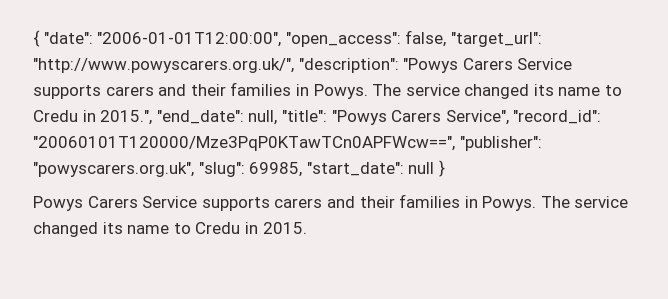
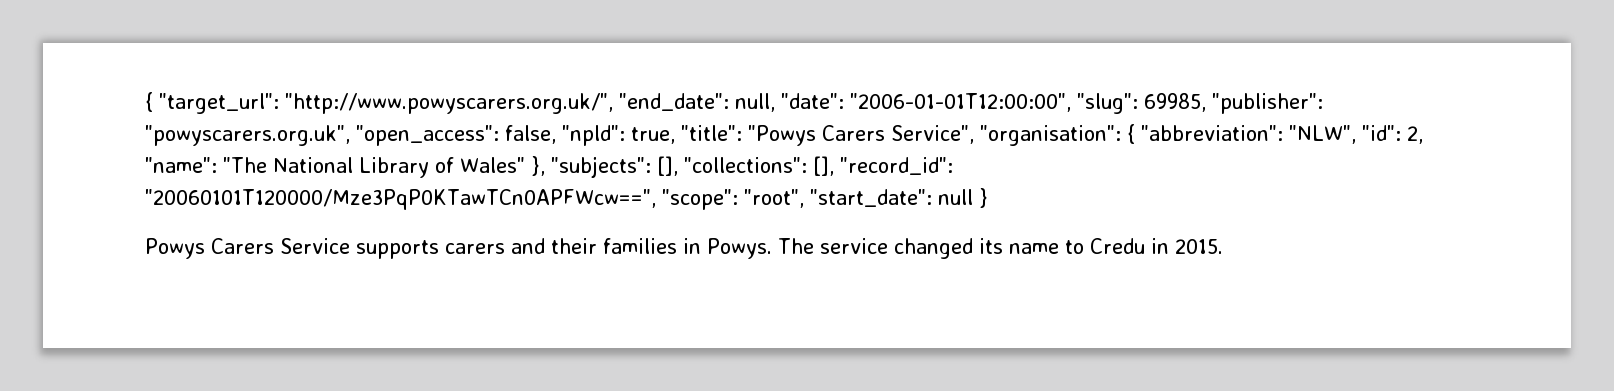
[33,30,542,47] [33,58,573,73] [33,82,623,99] [33,110,602,125] [33,136,542,151] [33,162,303,177] { "date": "2006-01-01T12:00:00", "open_access": false, "target_url": "http://www.powyscarers.org.uk/", "description": "Powys Carers Service supports carers and their families in Powys. The service changed its name to Credu in 2015.", "end_date": null, "title": "Powys Carers Service", "record_id": "20060101T120000/Mze3PqP0KTawTCn0APFWcw==", "publisher": "powyscarers.org.uk", "slug": 69985, -> [145,92,1323,114] [145,124,1423,146] [145,156,953,178] [145,189,804,210] { "target_url": "http://www.powyscarers.org.uk/", "end_date": null, "date": "2006-01-01T12:00:00", "slug": 69985, "publisher": "powyscarers.org.uk", "open_access": false, "npld": true, "title": "Powys Carers Service", "organisation": { "abbreviation": "NLW", "id": 2, "name": "The National Library of Wales" }, "subjects": [], "collections": [], "record_id": "20060101T120000/Mze3PqP0KTawTCn0APFWcw==", "scope": "root",

